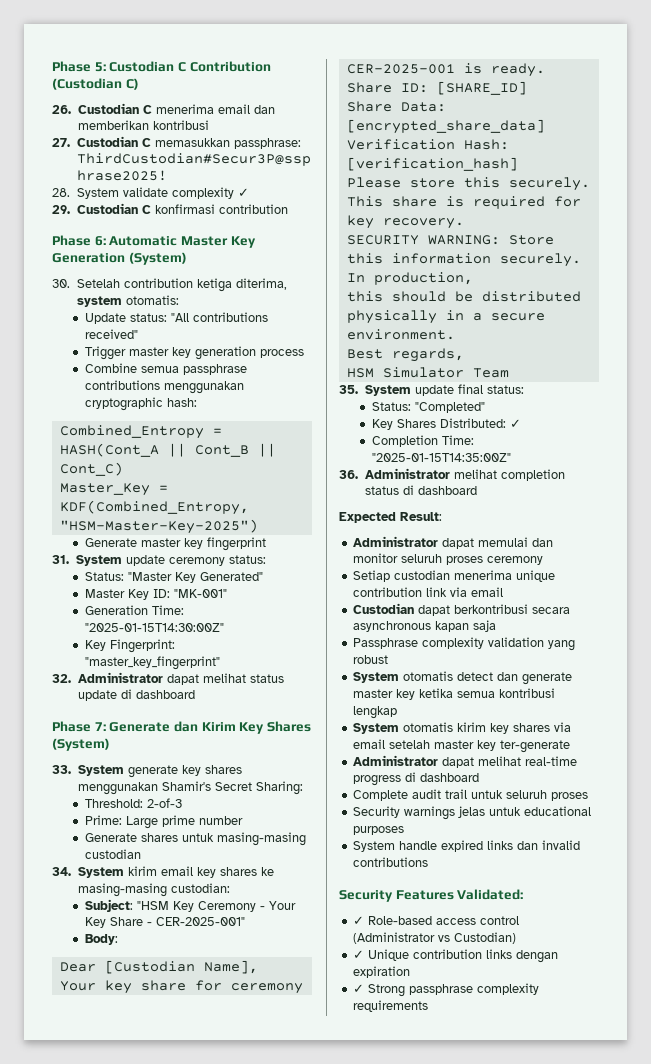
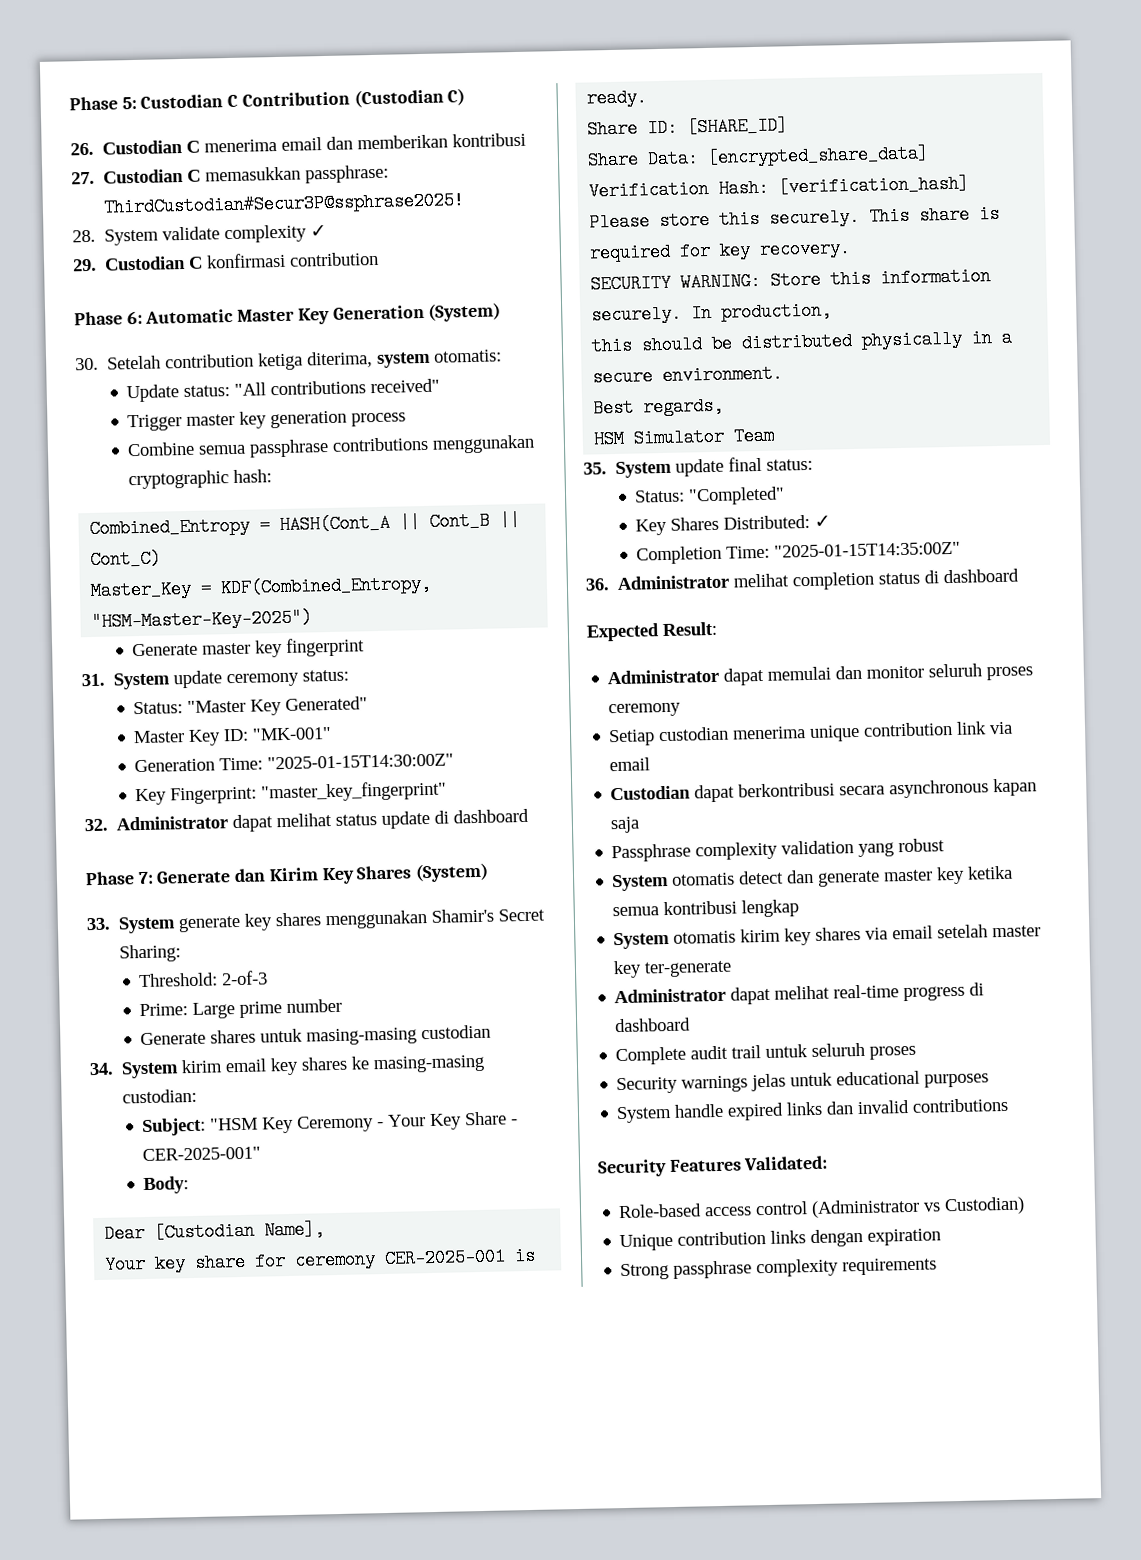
[353,916,365,925] ✓ -> (829, 1163) none
[353,950,365,959] ✓ -> (1026, 1206) none
[353,984,365,993] ✓ -> (942, 1237) none

